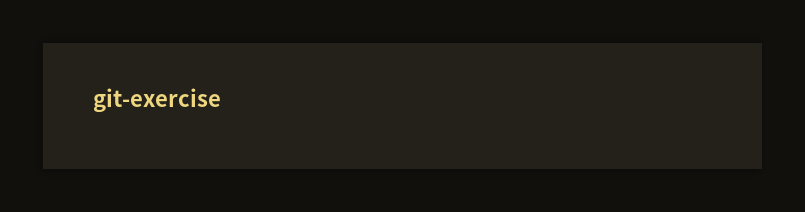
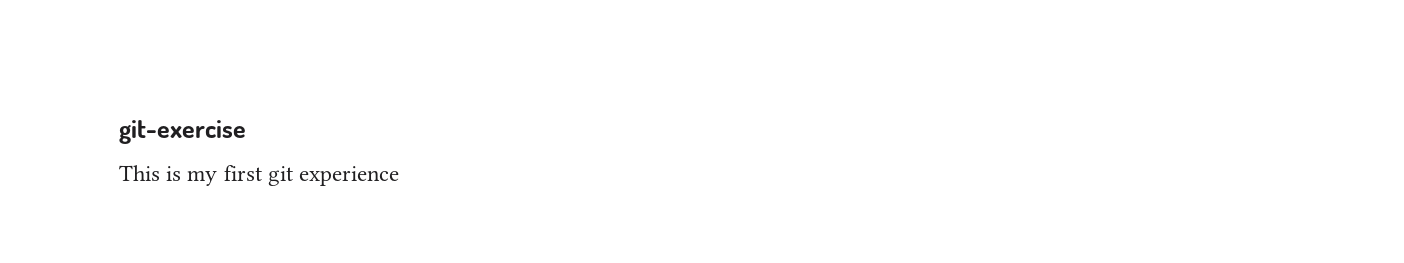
(221, 100) none -> [119,165,400,186] // This is my first git experience

